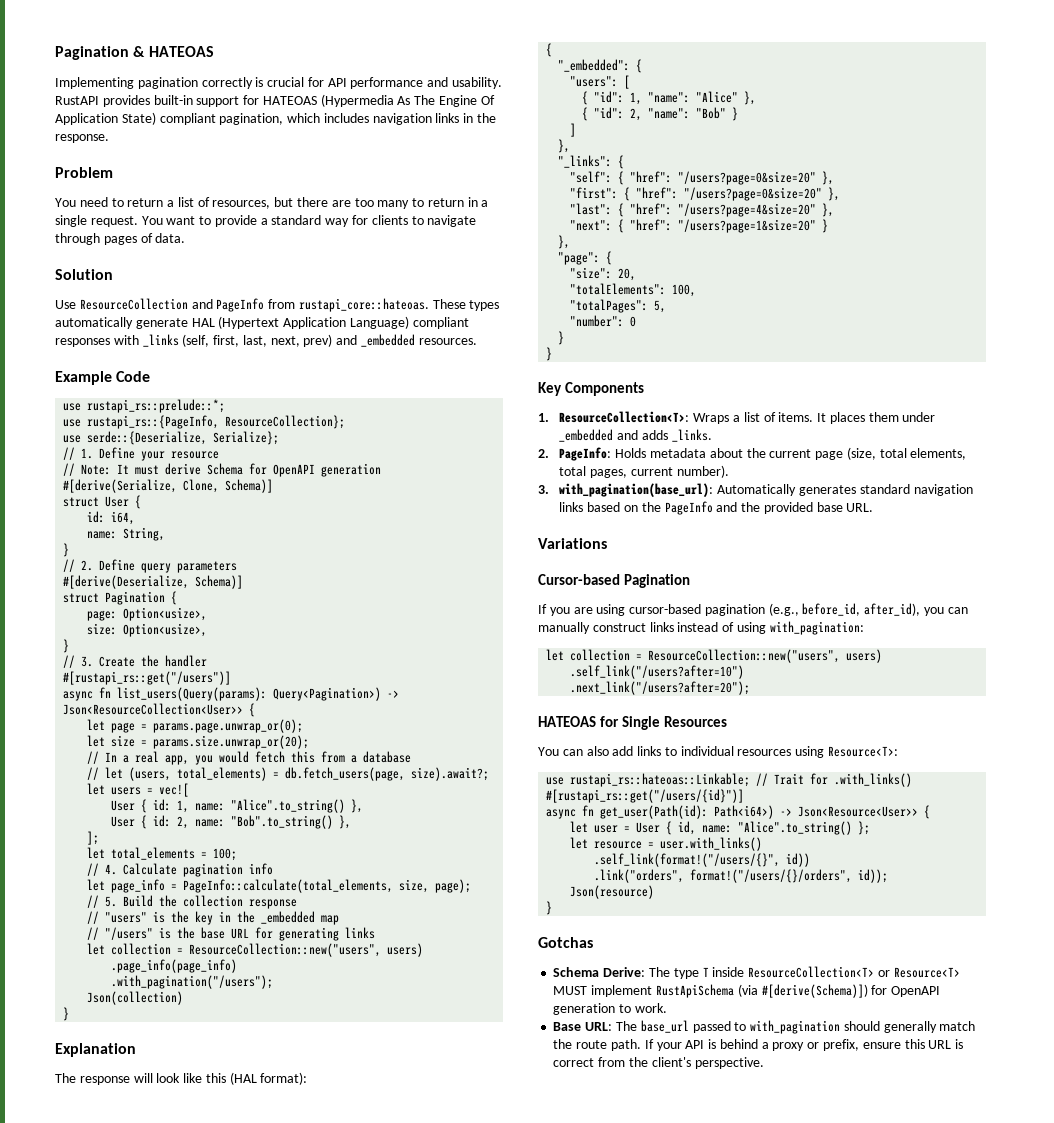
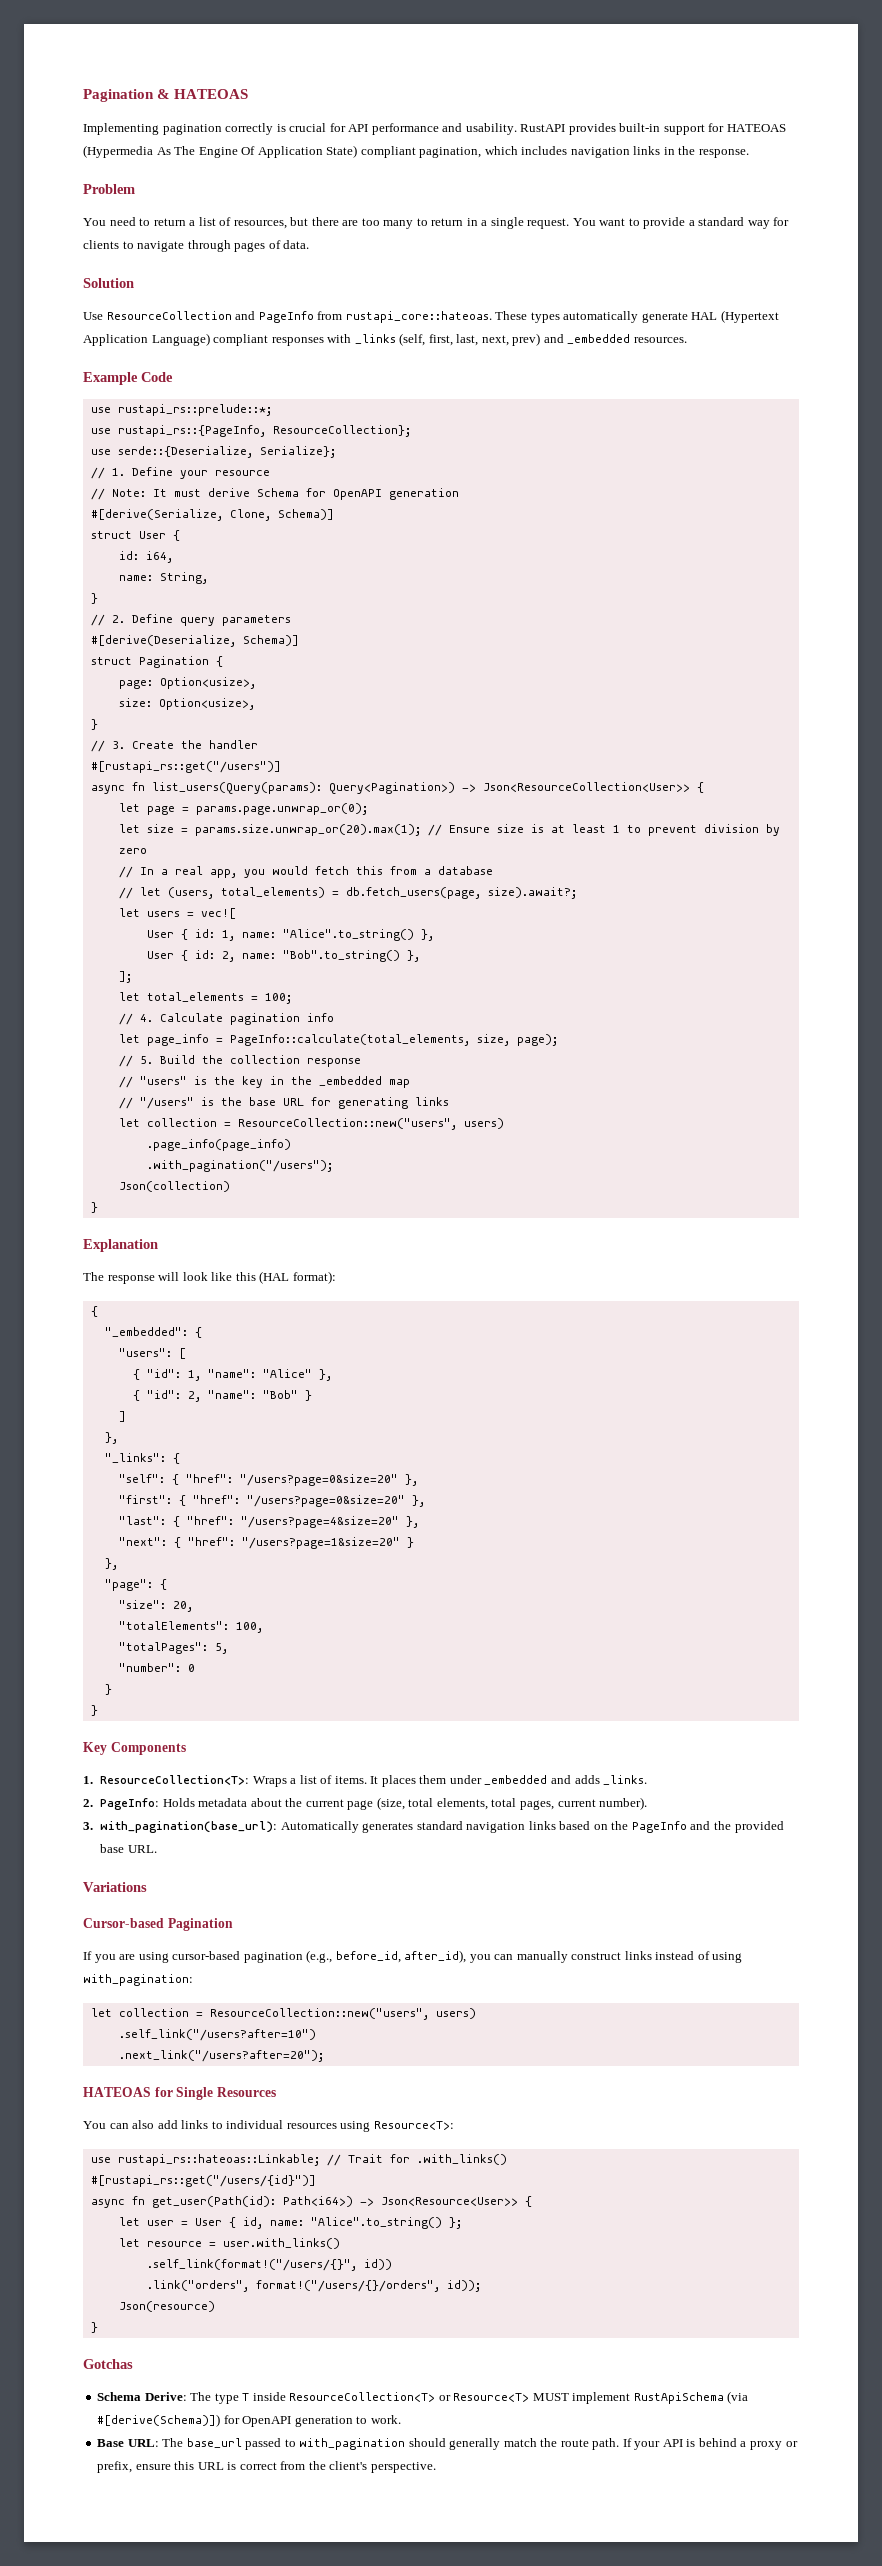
[153,735,310,749] params.size.unwrap_or(20); -> [194,824,780,836] [118,848,147,854] params.size.unwrap_or(20).max(1); // Ensure size is at least 1 to prevent division by zero

